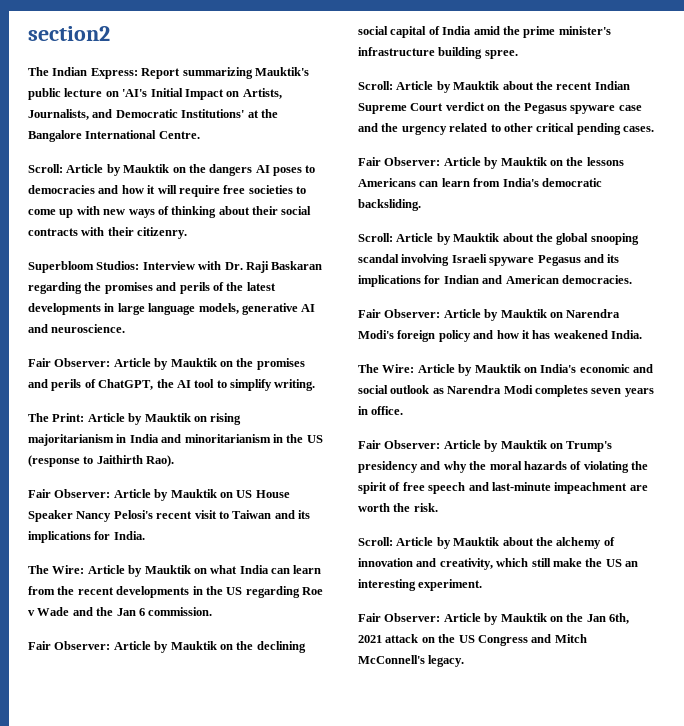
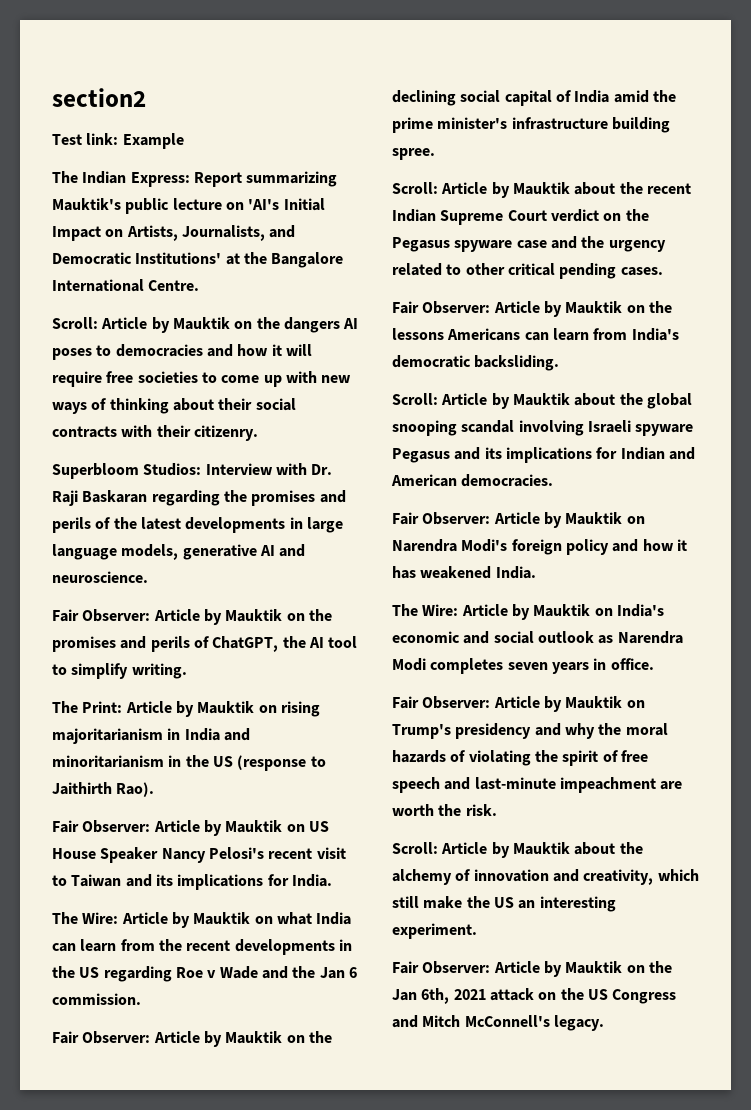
(110, 33) none -> [52,133,184,149] // Test link: Example

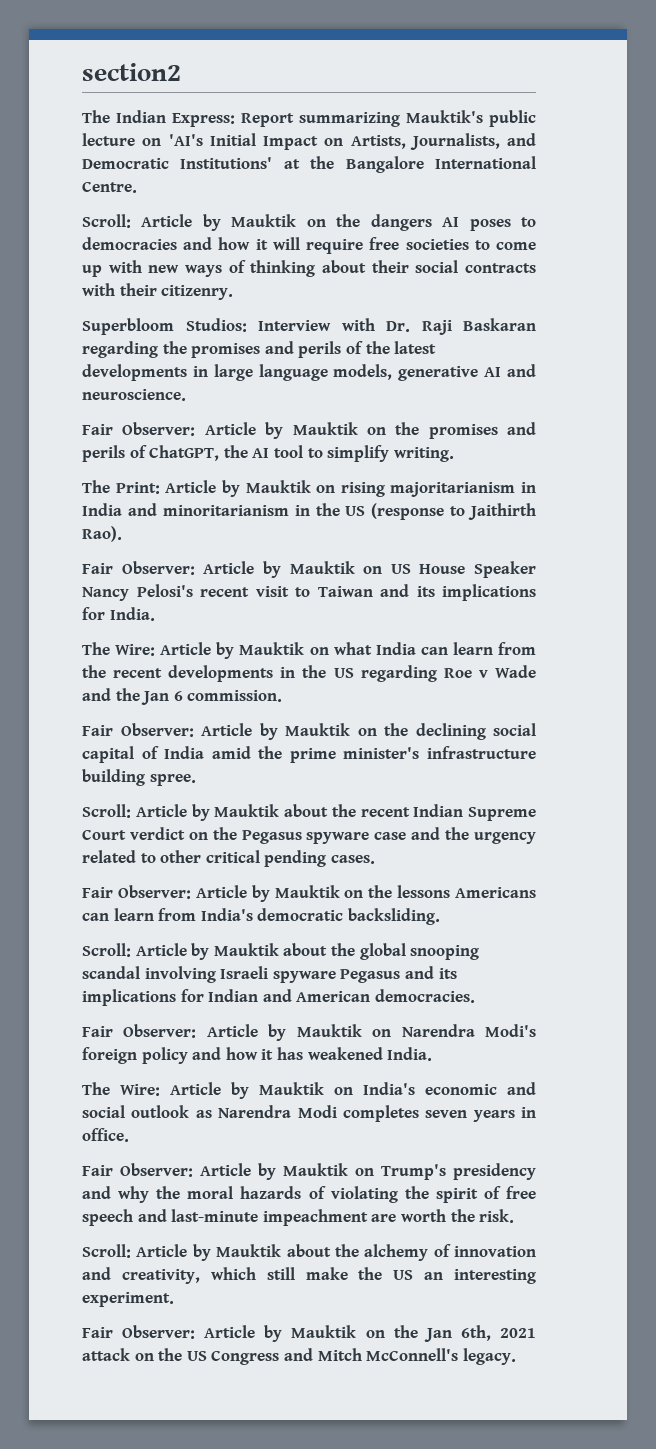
[52,133,184,149] // Test link: Example -> (181, 72) none

